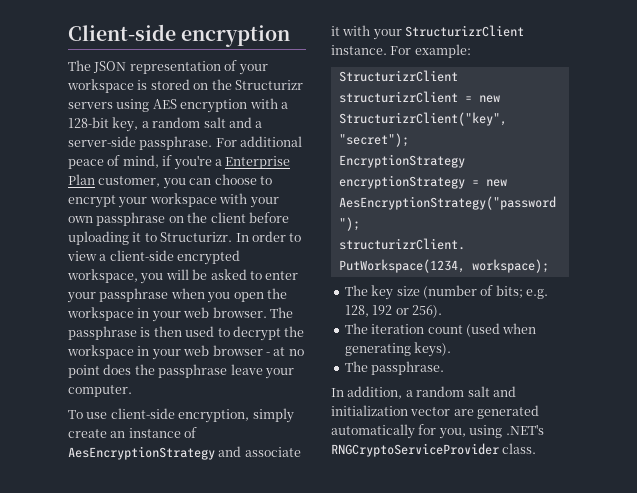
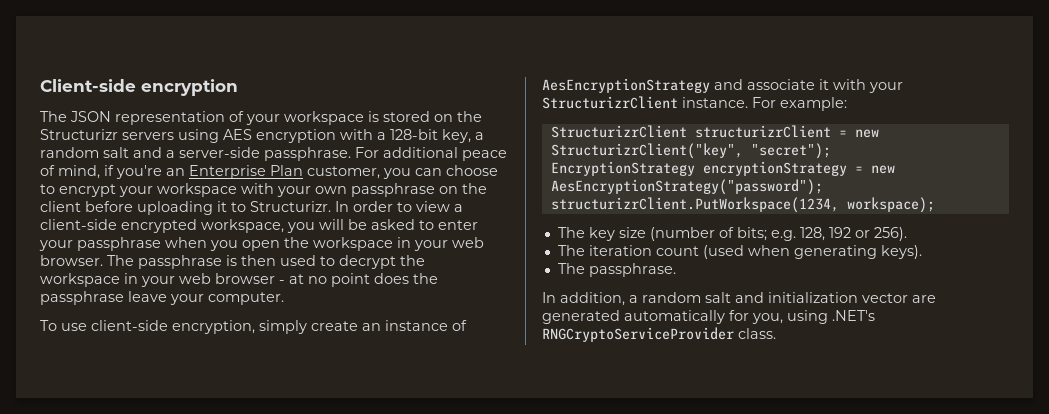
[214,159,222,166] a -> [166,168,185,176] an

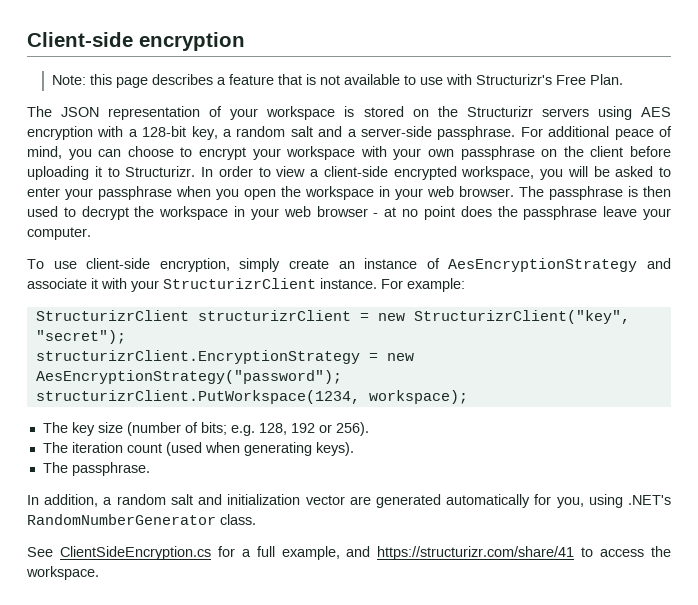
(238, 87) none -> [52,74,624,88] // Note: this page describes a feature that is not available to use with Structurizr's Free Plan.
[104,165,380,179] if you're an Enterprise Plan customer, -> (62, 152) none
[550,161,847,176] EncryptionStrategy encryptionStrategy -> [35,350,360,364] structurizrClient.EncryptionStrategy
[542,327,734,342] RNGCryptoServiceProvider -> [27,514,216,525] RandomNumberGenerator
(776, 333) none -> [27,546,671,560] [26,566,99,580] // See ClientSideEncryption.cs for a full example, and https://structurizr.com/share/41 to access the workspace.

